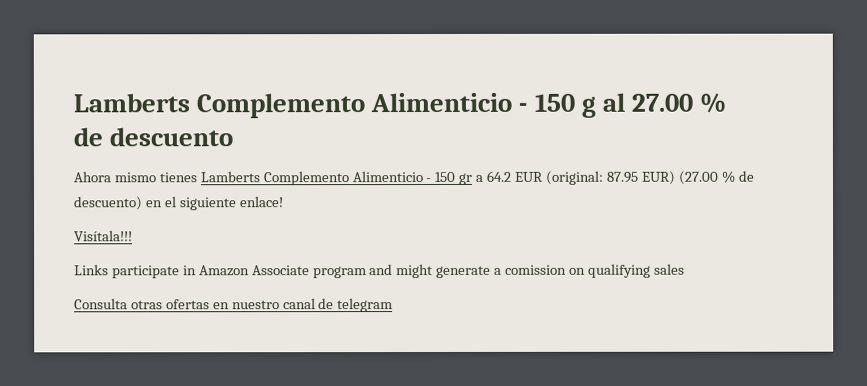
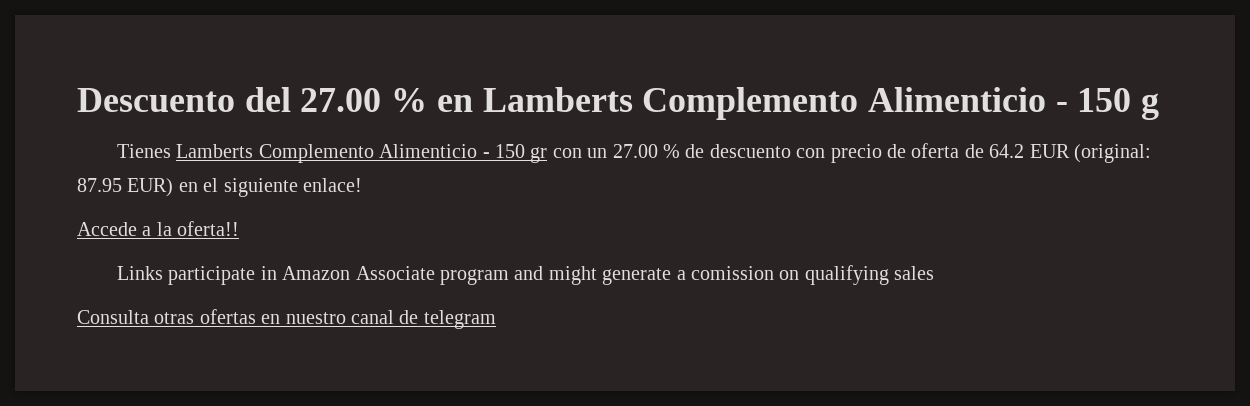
(73, 103) none -> [77,87,473,112] Descuento del 27.00 % en
[601,92,727,113] [73,127,234,147] [73,171,197,183] al 27.00 % de descuento // Ahora mismo tienes -> [116,144,171,158] // Tienes
[475,174,484,182] a -> [552,143,984,163] con un 27.00 % de descuento con precio de oferta de
[677,170,754,185] [74,196,143,211] (27.00 % de descuento) -> (174, 187) none
[74,230,133,242] Visítala!!! -> [77,221,240,236] Accede a la oferta!!

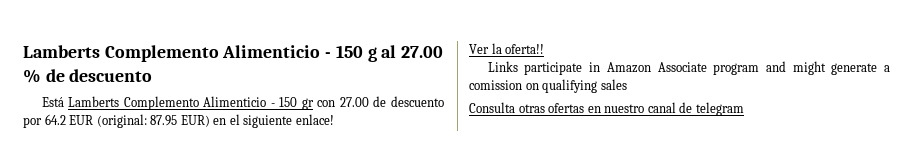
[77,87,473,112] Descuento del 27.00 % en -> (23, 51) none
[116,144,171,158] // Tienes -> [381,45,444,58] [23,69,153,83] [41,97,64,107] al 27.00 % de descuento // Está
[587,143,984,163] un 27.00 % de descuento con precio de oferta de -> [339,96,444,107] [23,117,42,128] 27.00 de descuento por
[77,222,152,236] Accede a -> [469,44,489,54] Ver

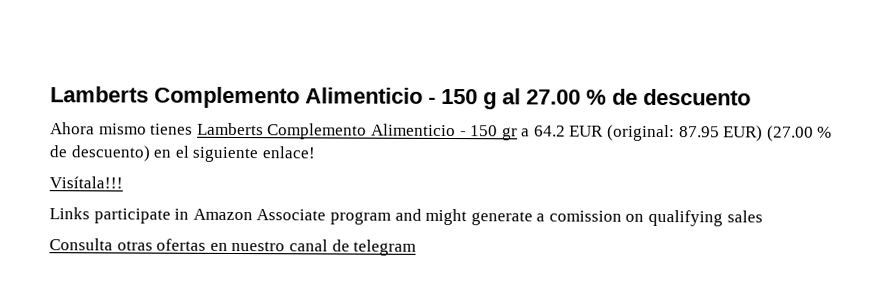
[41,97,64,107] Está -> [50,122,194,135] Ahora mismo tienes
[317,96,444,107] [23,117,42,128] con 27.00 de descuento por -> [521,128,531,137] a
(210, 121) none -> [766,125,833,142] [49,145,151,162] (27.00 % de descuento)
[469,43,545,54] Ver la oferta!! -> [49,176,123,189] Visítala!!!

